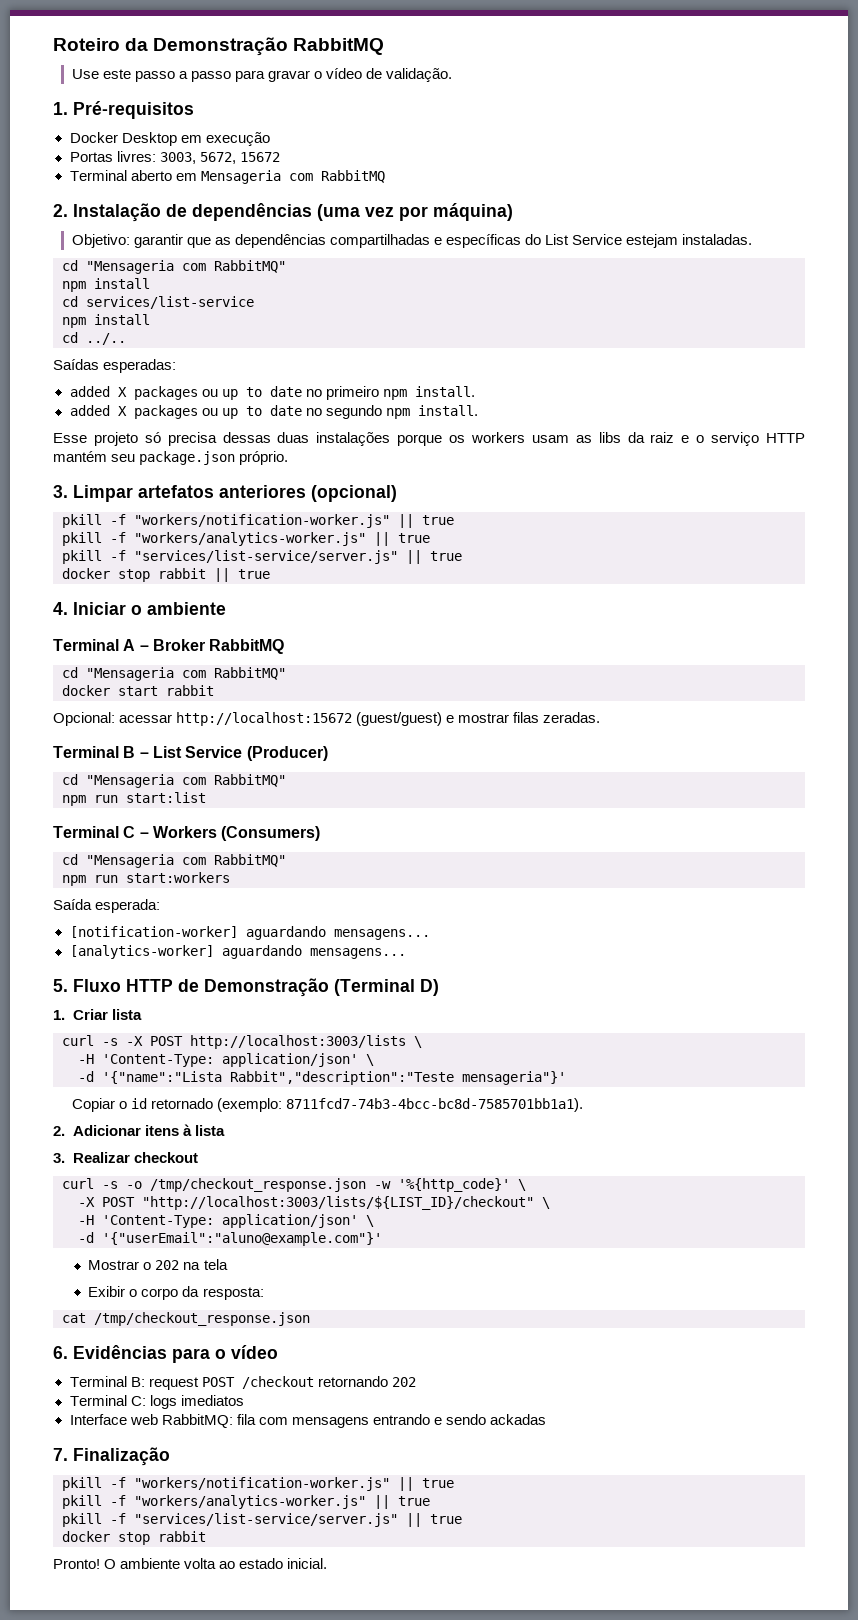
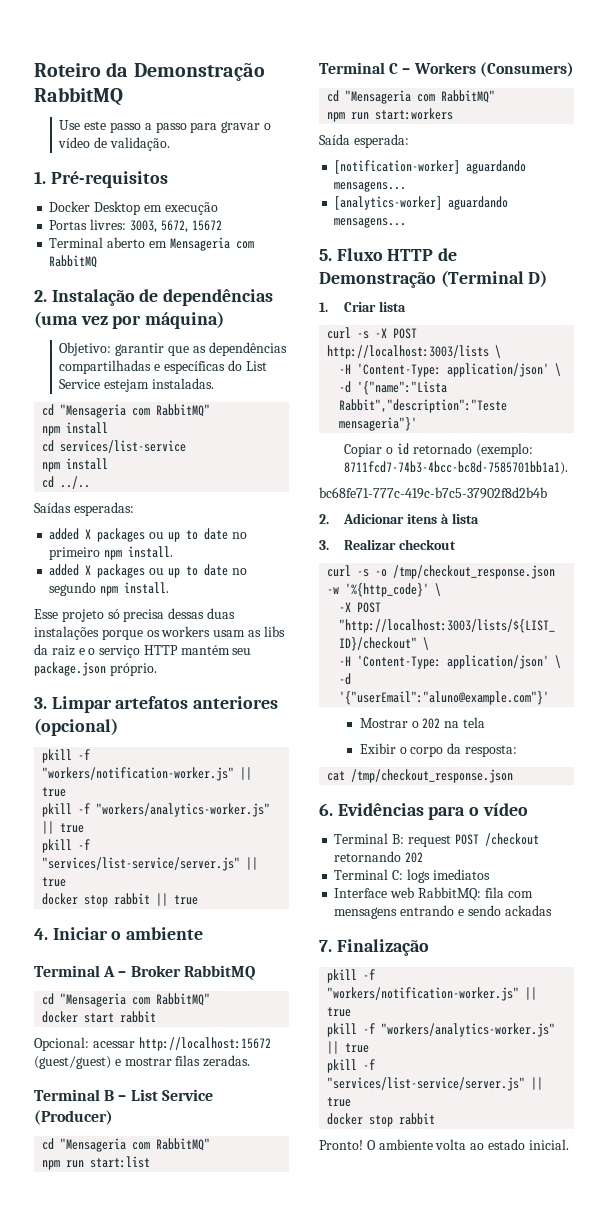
(584, 1105) none -> [319,487,547,499] // bc68fe71-777c-419c-b7c5-37902f8d2b4b

